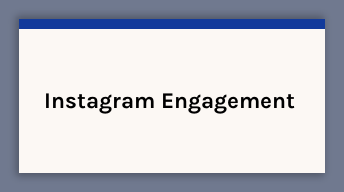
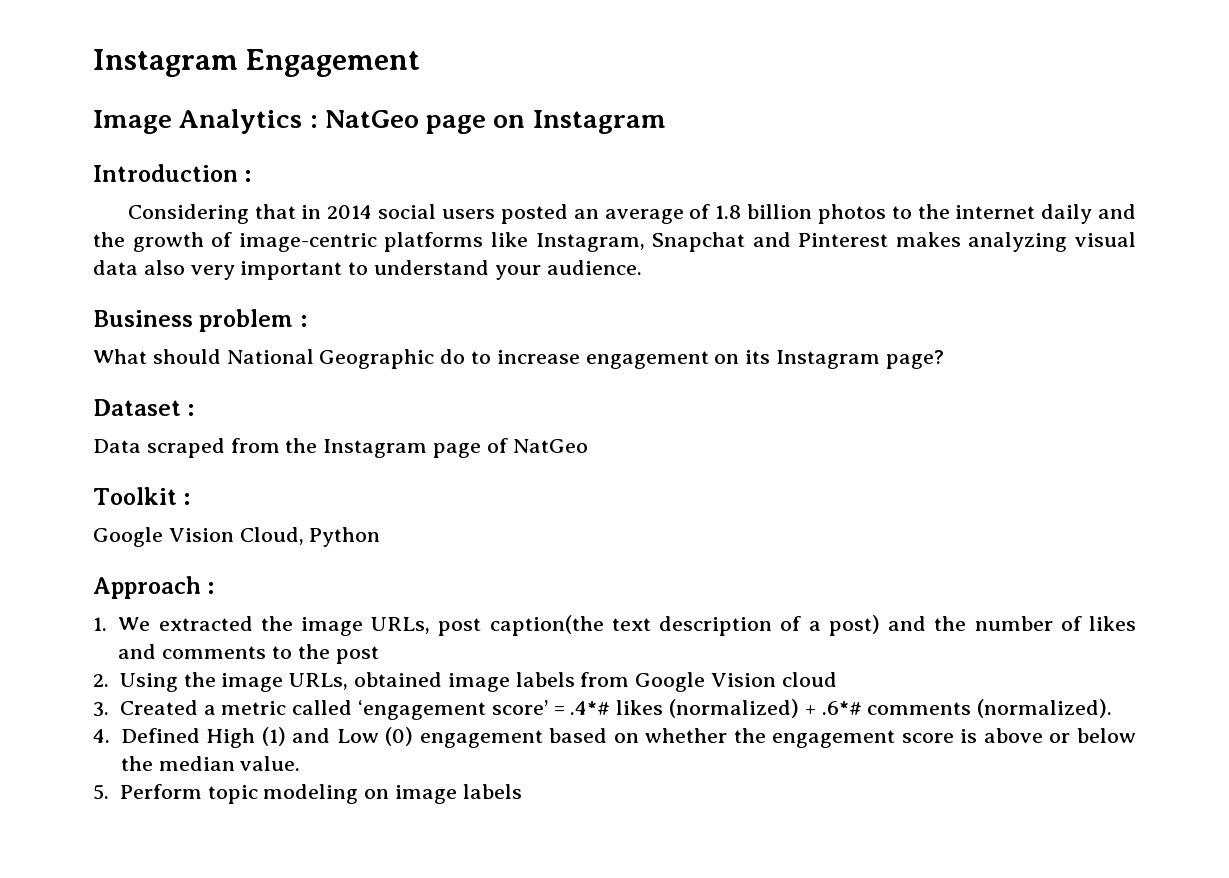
(296, 103) none -> [93,109,666,134] [93,164,252,182] [127,204,1137,224] [93,232,1137,252] [93,260,642,280] [93,309,307,332] [93,349,944,369] [93,399,195,416] [93,438,588,458] [93,487,191,505] [93,527,381,547] [93,576,215,599] [93,615,1136,636] [118,644,379,664] [93,672,837,692] [93,699,1113,720] [93,727,1136,748] [120,756,301,771] [93,784,522,804] // Image Analytics : NatGeo page on Instagram // Introduction : // Considering that in 2014 social users posted an average of 1.8 billion photos to the internet daily and the growth of image-centric platforms like Instagram, Snapchat and Pinterest makes analyzing visual data also very important to understand your audience. // Business problem : // What should National Geographic do to increase engagement on its Instagram page? // Dataset : // Data scraped from the Instagram page of NatGeo // Toolkit : // Google Vision Cloud, Python // Approach : // 1. We extracted the image URLs, post caption(the text description of a post) and the number of likes and comments to the post // 2. Using the image URLs, obtained image labels from Google Vision cloud // 3. Created a metric called ‘engagement score’ = .4*# likes (normalized) + .6*# comments (normalized). // 4. Defined High (1) and Low (0) engagement based on whether the engagement score is above or below the median value. // 5. Perform topic modeling on image labels

